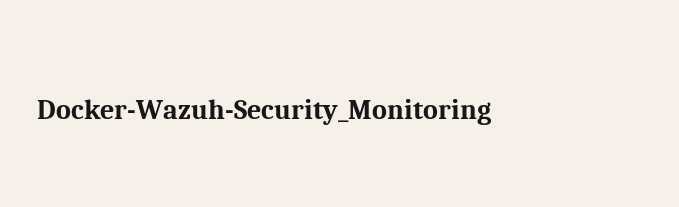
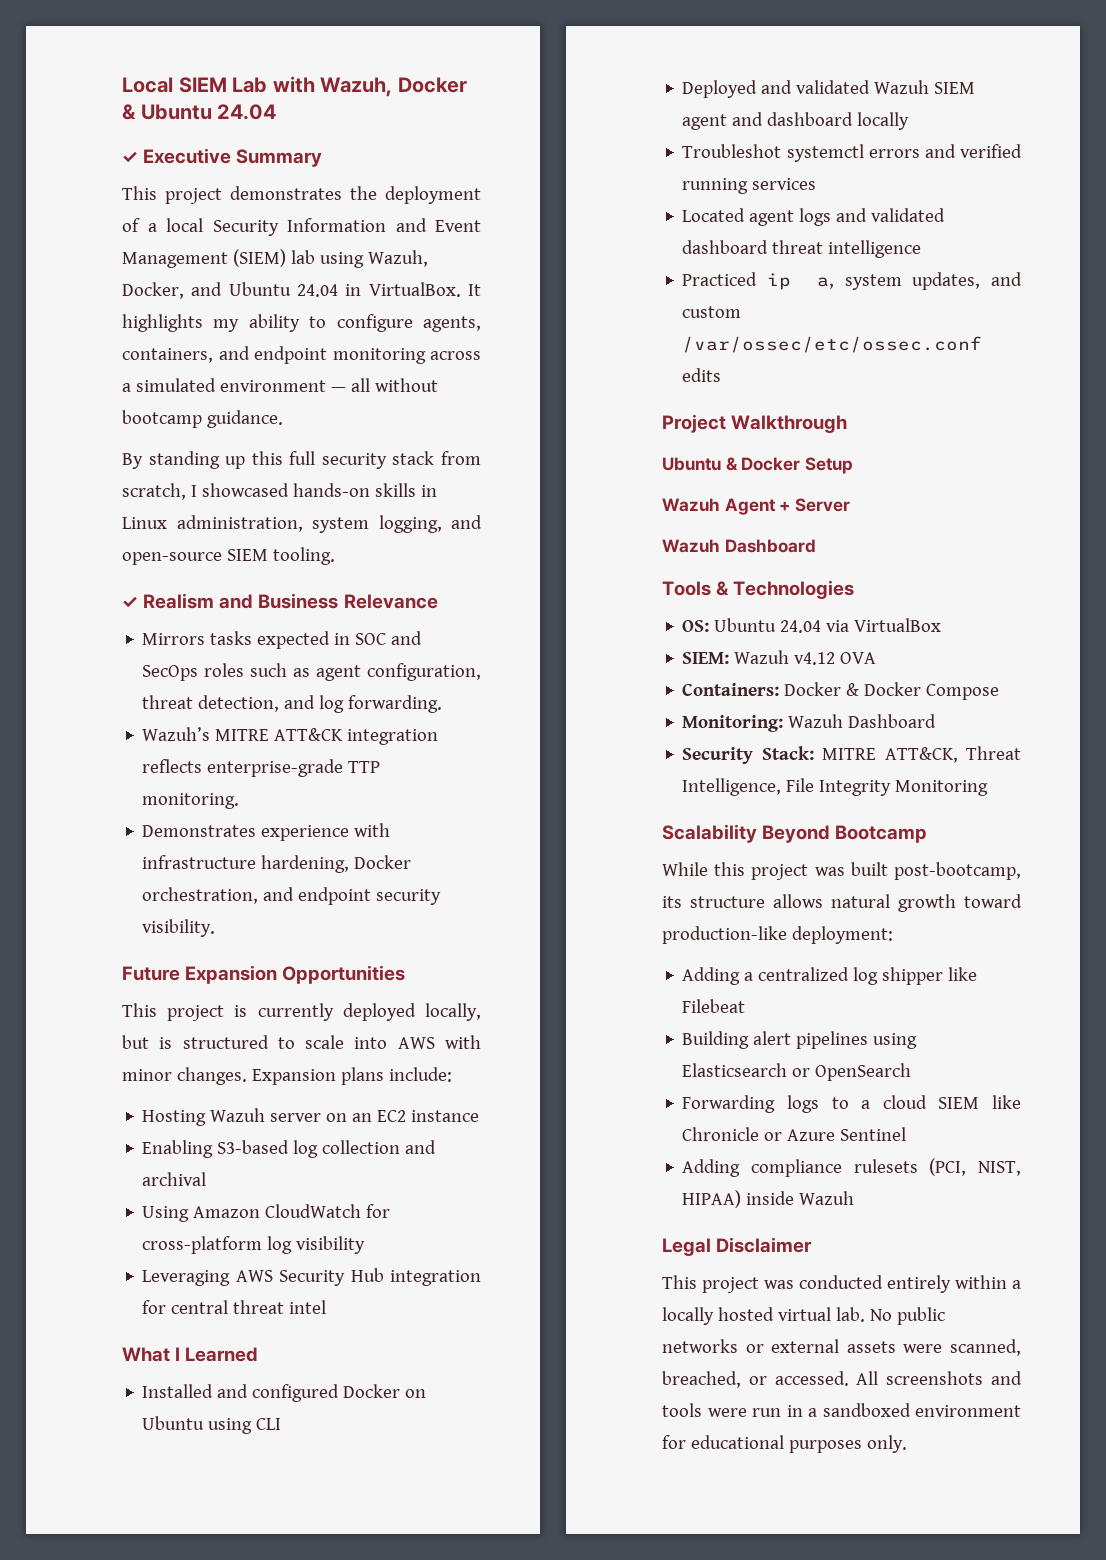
[37,99,491,125] Docker-Wazuh-Security_Monitoring -> [122,76,467,97] [122,104,277,120] [122,148,323,167] [122,186,481,204] [122,218,481,236] [122,249,428,268] [122,282,481,299] [122,314,481,332] [122,346,481,364] [122,378,438,392] [122,410,283,428] [122,451,481,469] [122,483,437,500] [122,515,482,533] [122,547,335,565] [122,593,438,609] [142,631,423,649] [142,663,481,681] [142,695,443,713] [142,727,439,745] [142,759,381,777] [142,793,240,809] [142,823,391,841] [142,855,412,873] [142,887,442,905] [142,919,216,937] [122,965,406,984] [122,1003,481,1021] [122,1035,481,1049] [122,1067,452,1085] [142,1108,480,1126] [142,1140,437,1158] [142,1172,207,1186] [142,1204,391,1222] [142,1236,366,1254] [142,1268,481,1286] [142,1300,327,1314] [122,1347,259,1362] [142,1384,427,1402] [142,1416,282,1434] [682,80,976,98] [682,112,910,130] [682,144,1022,162] [682,178,817,194] [682,208,946,226] [682,240,922,258] [682,272,1022,290] [682,306,742,318] [682,336,983,353] [682,368,722,382] [662,414,848,433] [662,457,854,474] [662,498,851,515] [662,539,816,553] [662,580,855,599] [682,618,942,633] [682,650,877,665] [682,682,1000,700] [682,714,937,732] [682,746,1021,764] [682,778,989,796] [662,824,928,843] [662,862,1021,880] [662,894,1022,912] [662,926,893,944] [682,967,978,985] [682,999,746,1013] [682,1031,918,1049] [682,1063,912,1081] [682,1095,1021,1113] [682,1127,907,1141] [682,1158,1021,1177] [682,1190,855,1208] [662,1237,813,1256] [662,1275,1021,1293] [662,1307,945,1325] [662,1339,1021,1356] [662,1371,1022,1388] [662,1403,1021,1417] [662,1435,907,1453] Local SIEM Lab with Wazuh, Docker & Ubuntu 24.04 // ✓ Executive Summary // This project demonstrates the deployment of a local Security Information and Event Management (SIEM) lab using Wazuh, Docker, and Ubuntu 24.04 in VirtualBox. It highlights my ability to configure agents, containers, and endpoint monitoring across a simulated environment — all without bootcamp guidance. // By standing up this full security stack from scratch, I showcased hands-on skills in Linux administration, system logging, and open-source SIEM tooling. // ✓ Realism and Business Relevance // Mirrors tasks expected in SOC and SecOps roles such as agent configuration, threat detection, and log forwarding. // Wazuh’s MITRE ATT&CK integration reflects enterprise-grade TTP monitoring. // Demonstrates experience with infrastructure hardening, Docker orchestration, and endpoint security visibility. // Future Expansion Opportunities // This project is currently deployed locally, but is structured to scale into AWS with minor changes. Expansion plans include: // Hosting Wazuh server on an EC2 instance // Enabling S3-based log collection and archival // Using Amazon CloudWatch for cross-platform log visibility // Leveraging AWS Security Hub integration for central threat intel // What I Learned // Installed and configured Docker on Ubuntu using CLI // Deployed and validated Wazuh SIEM agent and dashboard locally // Troubleshot systemctl errors and verified running services // Located agent logs and validated dashboard threat intelligence // Practiced ip a, system updates, and custom /var/ossec/etc/ossec.conf edits // Project Walkthrough // Ubuntu & Docker Setup // Wazuh Agent + Server // Wazuh Dashboard // Tools & Technologies // OS: Ubuntu 24.04 via VirtualBox // SIEM: Wazuh v4.12 OVA // Containers: Docker & Docker Compose // Monitoring: Wazuh Dashboard // Security Stack: MITRE ATT&CK, Threat Intelligence, File Integrity Monitoring // Scalability Beyond Bootcamp // While this project was built post-bootcamp, its structure allows natural growth toward production-like deployment: // Adding a centralized log shipper like Filebeat // Building alert pipelines using Elasticsearch or OpenSearch // Forwarding logs to a cloud SIEM like Chronicle or Azure Sentinel // Adding compliance rulesets (PCI, NIST, HIPAA) inside Wazuh // Legal Disclaimer // This project was conducted entirely within a locally hosted virtual lab. No public networks or external assets were scanned, breached, or accessed. All screenshots and tools were run in a sandboxed environment for educational purposes only.

